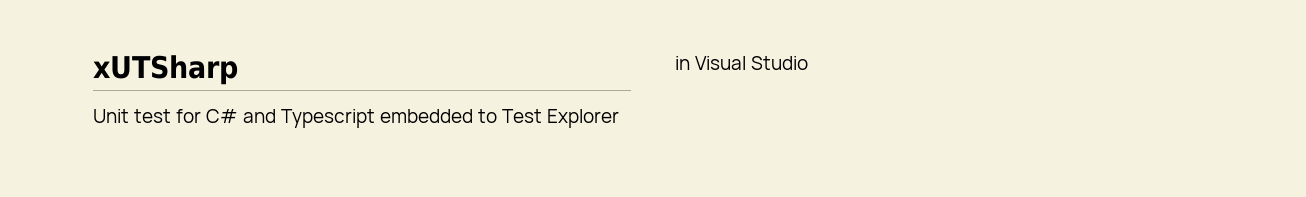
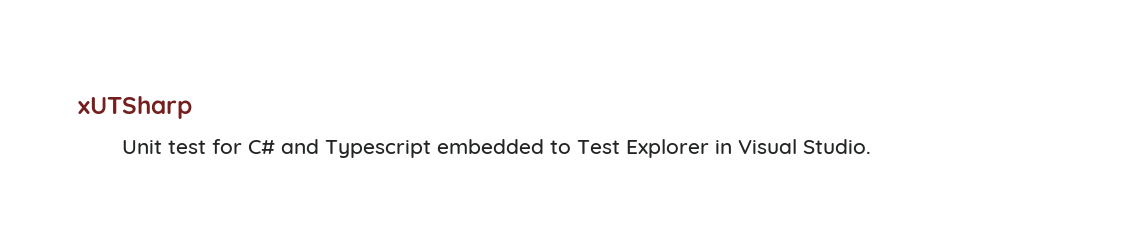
[751,56,809,70] Studio -> [803,139,872,154] Studio.

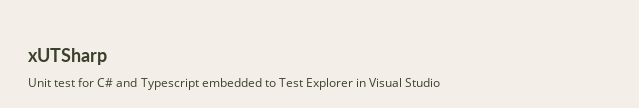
[803,139,872,154] Studio. -> [405,78,441,87] Studio

